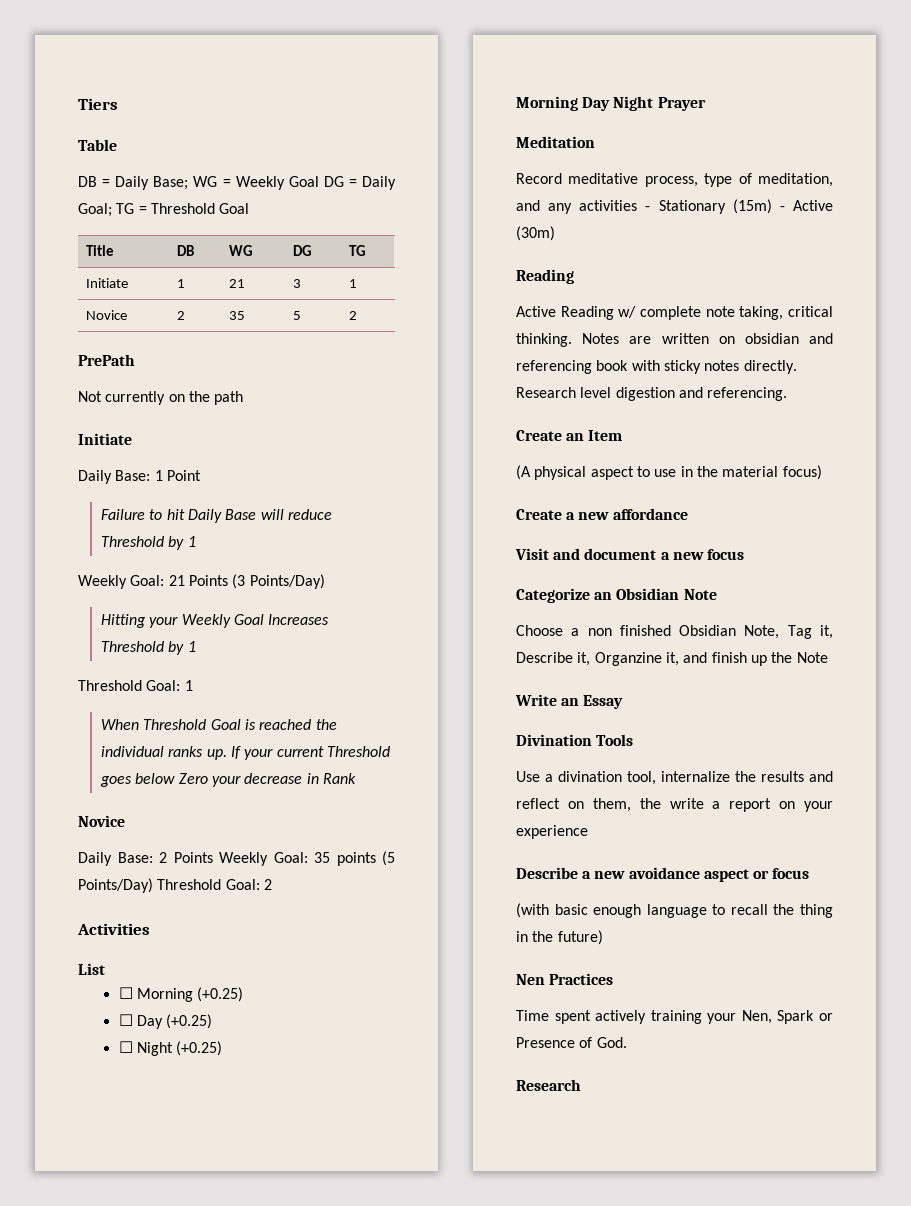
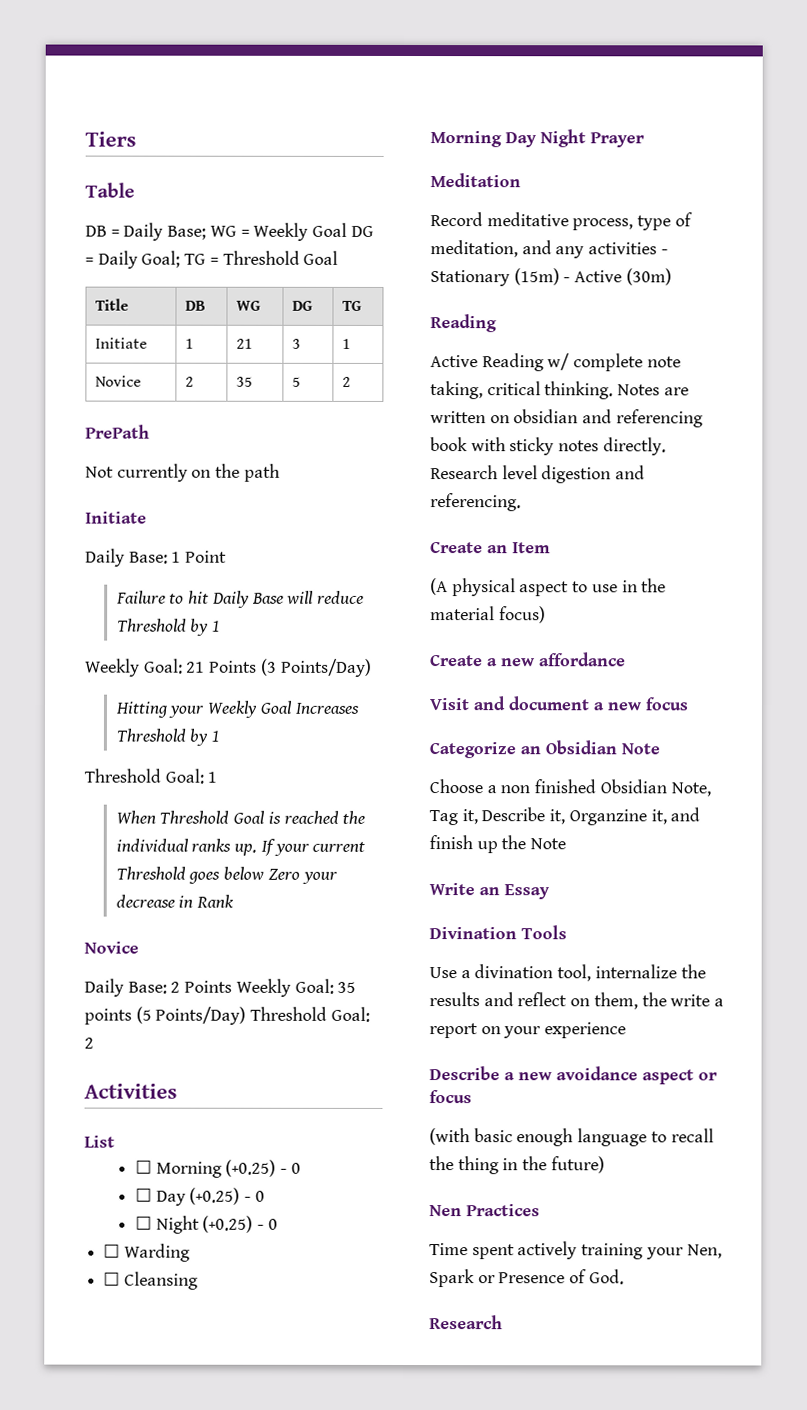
(244, 994) none -> [280,1162,301,1174] - 0
(213, 1021) none -> [244,1190,265,1202] - 0
(223, 1048) none -> [257,1218,278,1230] [103,1243,190,1262] [103,1271,198,1290] - 0 // ☐ Warding // ☐ Cleansing

